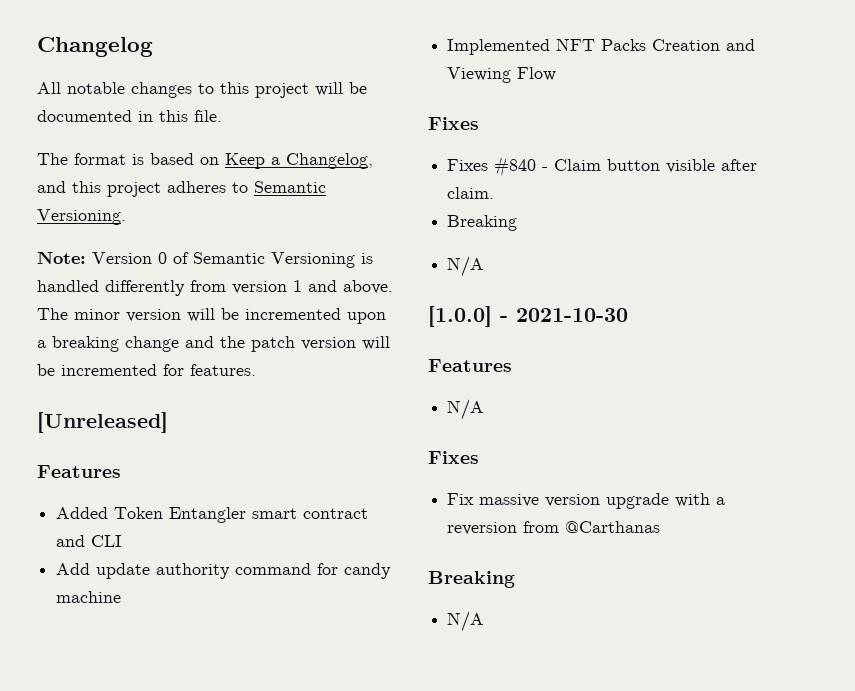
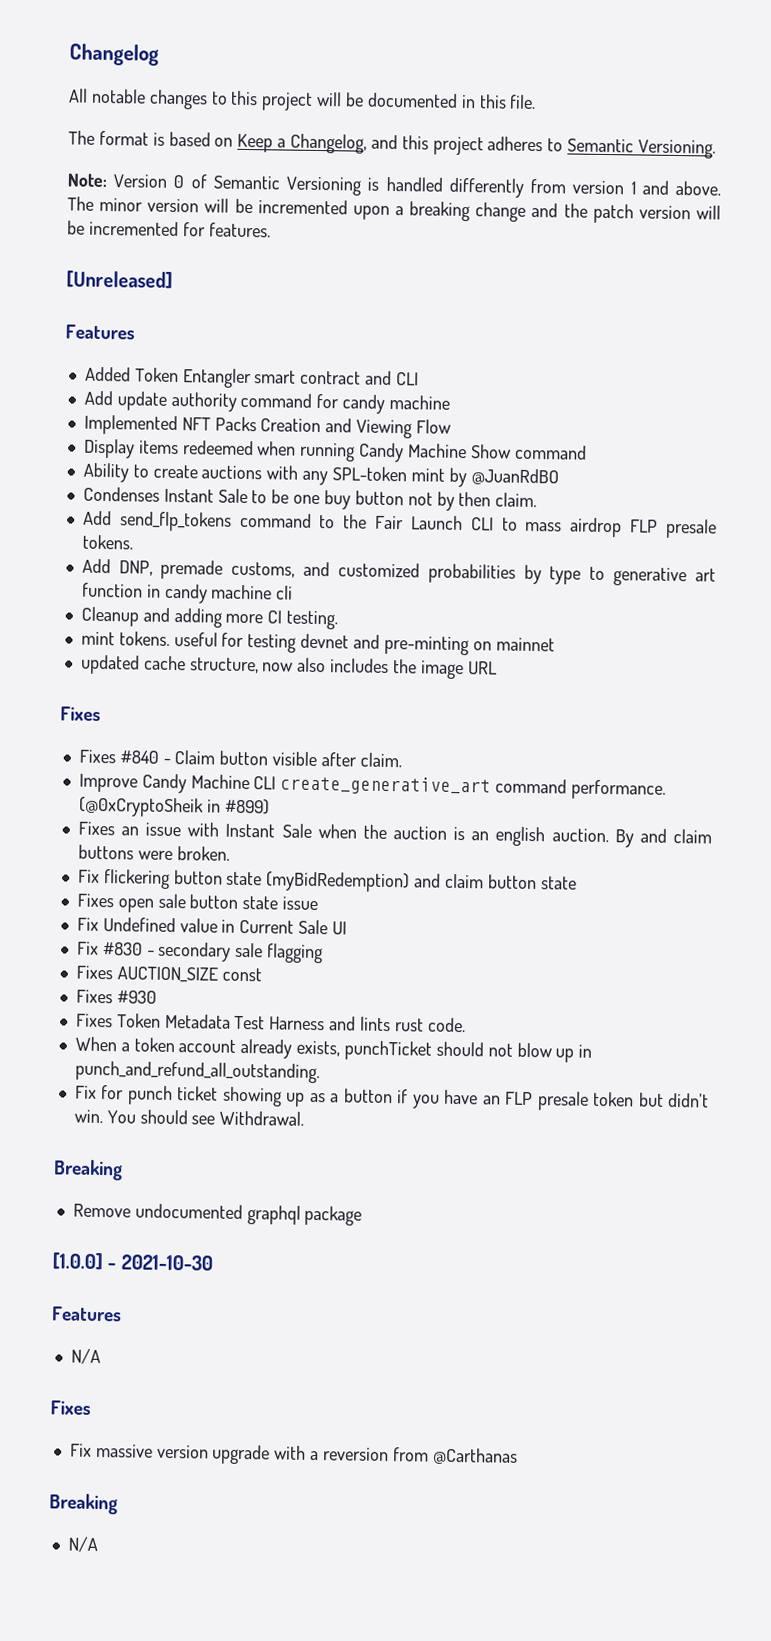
(557, 74) none -> [83,438,587,463] [82,462,559,488] [82,486,538,511] [82,510,718,539] [81,534,133,550] [81,558,716,587] [81,582,294,604] [80,606,339,630] [80,631,555,656] [80,654,498,680] // Display items redeemed when running Candy Machine Show command // Ability to create auctions with any SPL-token mint by @JuanRdBO // Condenses Instant Sale to be one buy button not by then claim. // Add send_flp_tokens command to the Fair Launch CLI to mass airdrop FLP presale tokens. // Add DNP, premade customs, and customized probabilities by type to generative art function in candy machine cli // Cleanup and adding more CI testing. // mint tokens. useful for testing devnet and pre-minting on mainnet // updated cache structure, now also includes the image URL
[447,215,518,231] [447,256,485,277] Breaking // N/A -> [78,773,666,800] [78,796,270,818] [77,821,712,848] [77,844,230,861] [77,869,577,893] [76,893,319,913] [76,917,347,935] [76,941,324,964] [75,965,262,983] [75,989,157,1004] [75,1013,466,1033] [74,1036,593,1063] [74,1060,320,1084] [74,1085,710,1111] [73,1109,305,1126] [53,1159,123,1181] [72,1203,363,1226] Improve Candy Machine CLI create_generative_art command performance. (@0xCryptoSheik in #899) // Fixes an issue with Instant Sale when the auction is an english auction. By and claim buttons were broken. // Fix flickering button state (myBidRedemption) and claim button state // Fixes open sale button state issue // Fix Undefined value in Current Sale UI // Fix #830 - secondary sale flagging // Fixes AUCTION_SIZE const // Fixes #930 // Fixes Token Metadata Test Harness and lints rust code. // When a token account already exists, punchTicket should not blow up in punch_and_refund_all_outstanding. // Fix for punch ticket showing up as a button if you have an FLP presale token but didn't win. You should see Withdrawal. // Breaking // Remove undocumented graphql package

